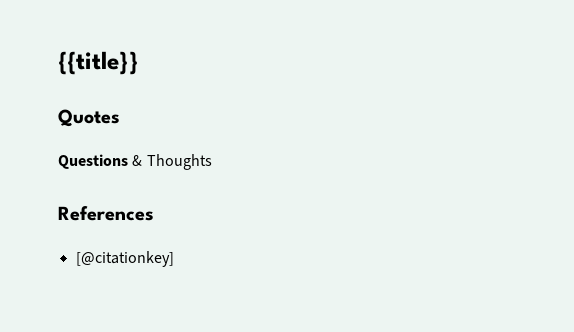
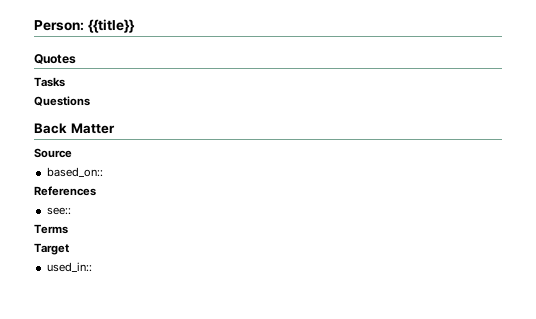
(58, 63) none -> [34,20,84,31] Person:
(120, 118) none -> [34,77,65,87] // Tasks
[132,154,212,170] [58,206,154,221] [75,251,174,267] & Thoughts // References // [@citationkey] -> [34,123,115,134] [34,148,72,158] [46,167,103,177] [34,186,96,196] [46,207,71,215] [34,224,68,234] [34,243,69,255] [46,262,92,272] // Back Matter // Source // based_on:: // References // see:: // Terms // Target // used_in::

